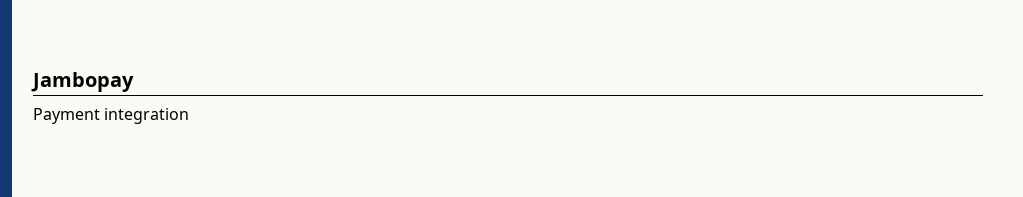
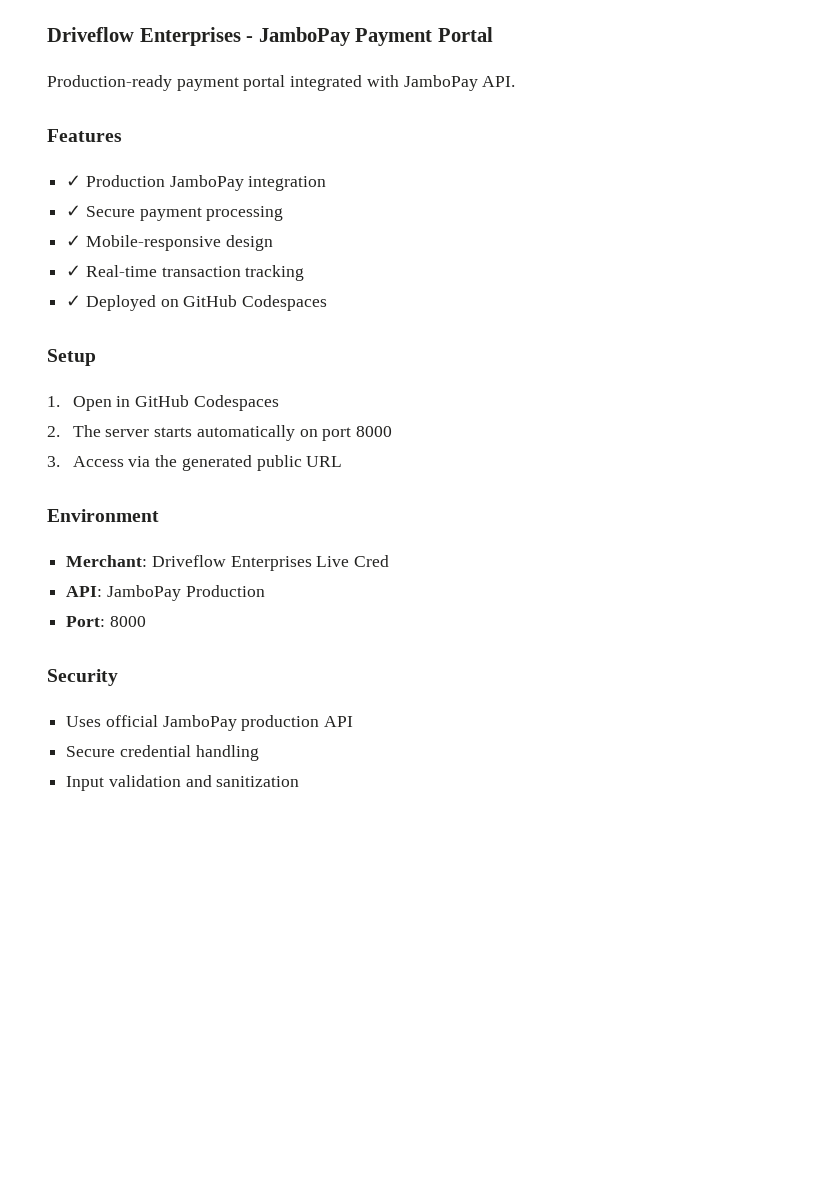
[31,72,134,92] [33,108,190,124] Jambopay // Payment integration -> [47,27,493,46] [47,75,516,91] [47,129,122,142] [66,175,327,191] [66,205,284,221] [66,235,273,251] [66,265,305,281] [66,295,328,311] [47,349,96,366] [47,395,279,411] [47,425,392,441] [47,455,343,471] [47,509,159,522] [66,555,390,571] [66,585,265,601] [66,616,146,627] [47,669,118,686] [66,715,354,731] [66,745,259,761] [66,775,300,791] Driveflow Enterprises - JamboPay Payment Portal // Production-ready payment portal integrated with JamboPay API. // Features // ✓ Production JamboPay integration // ✓ Secure payment processing // ✓ Mobile-responsive design // ✓ Real-time transaction tracking // ✓ Deployed on GitHub Codespaces // Setup // 1. Open in GitHub Codespaces // 2. The server starts automatically on port 8000 // 3. Access via the generated public URL // Environment // Merchant: Driveflow Enterprises Live Cred // API: JamboPay Production // Port: 8000 // Security // Uses official JamboPay production API // Secure credential handling // Input validation and sanitization

